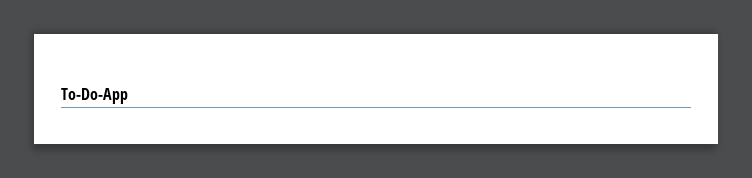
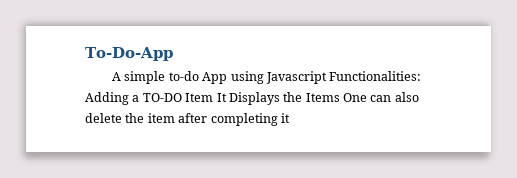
(128, 96) none -> [112,71,422,84] [85,92,419,105] [85,113,290,126] // A simple to-do App using Javascript Functionalities: Adding a TO-DO Item It Displays the Items One can also delete the item after completing it

